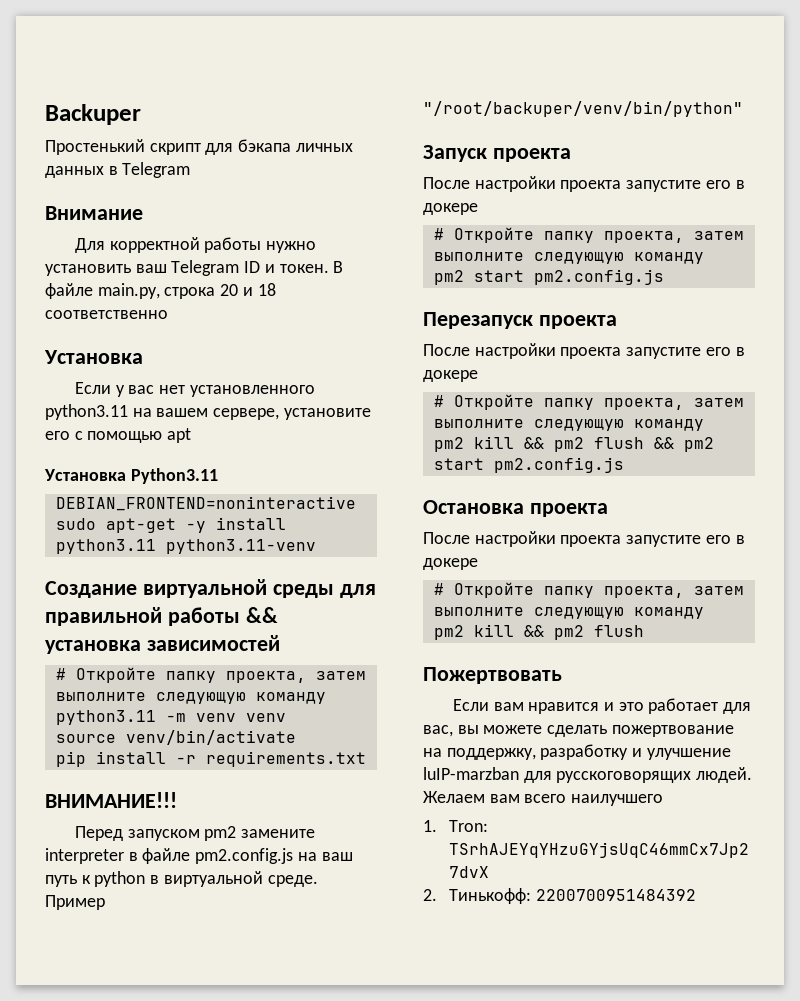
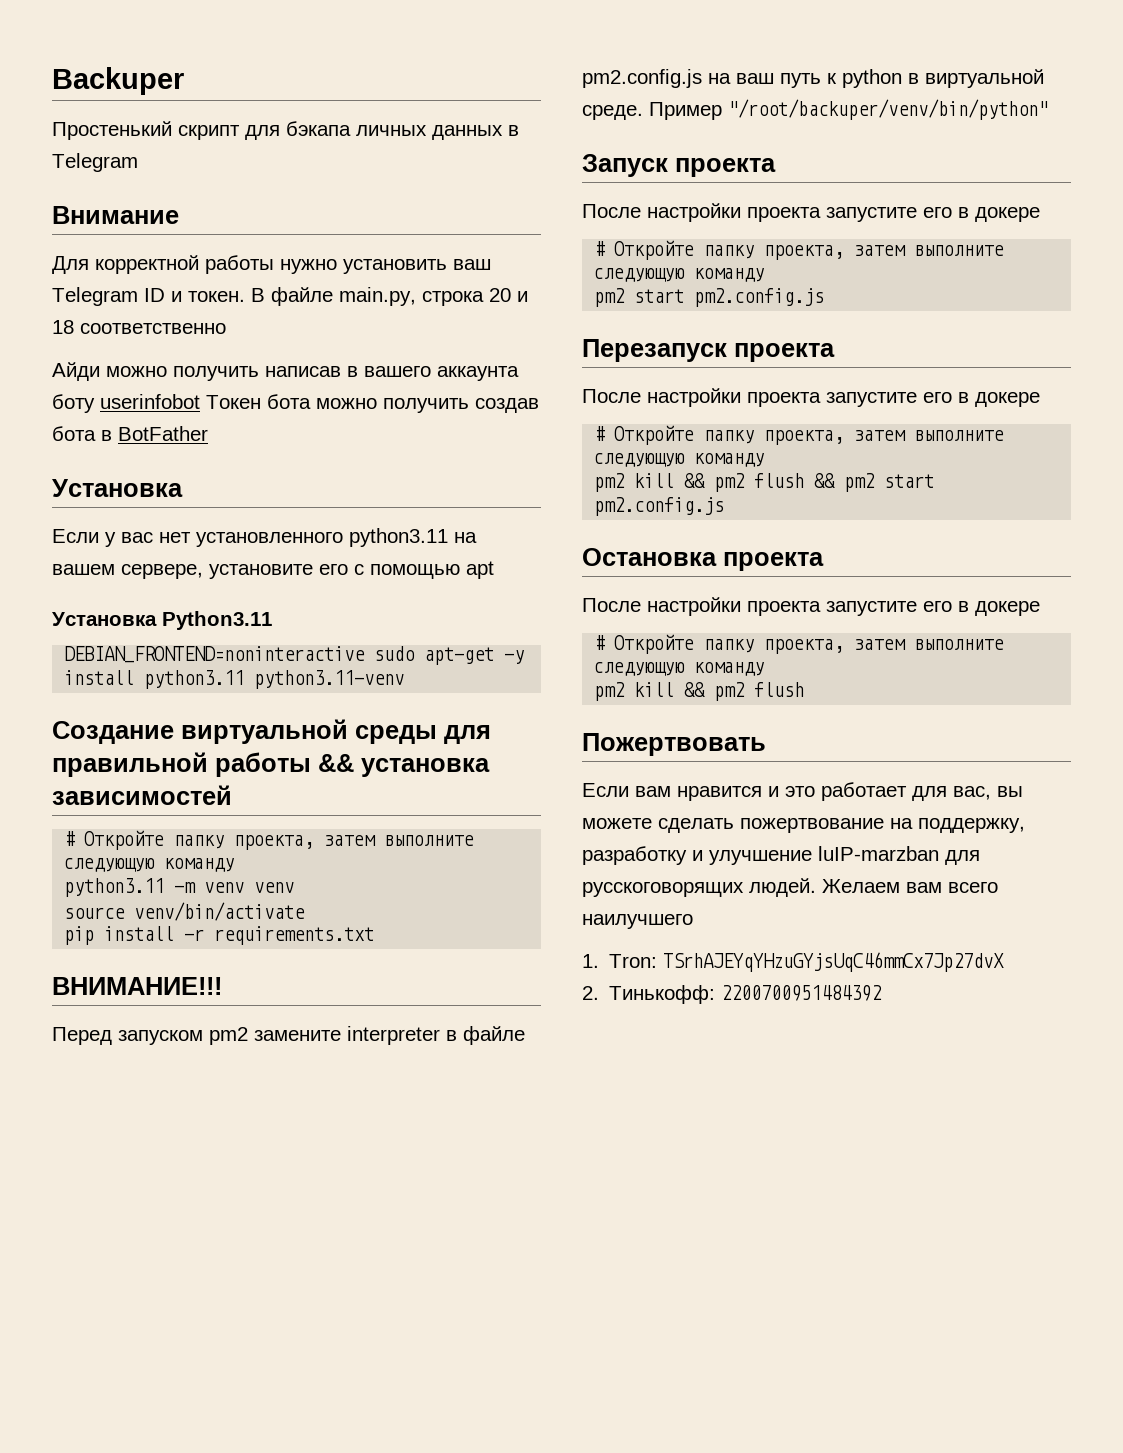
(168, 314) none -> [52,362,519,381] [52,394,539,413] [52,426,208,441] // Айди можно получить написав в вашего аккаунта боту userinfobot Токен бота можно получить создав бота в BotFather

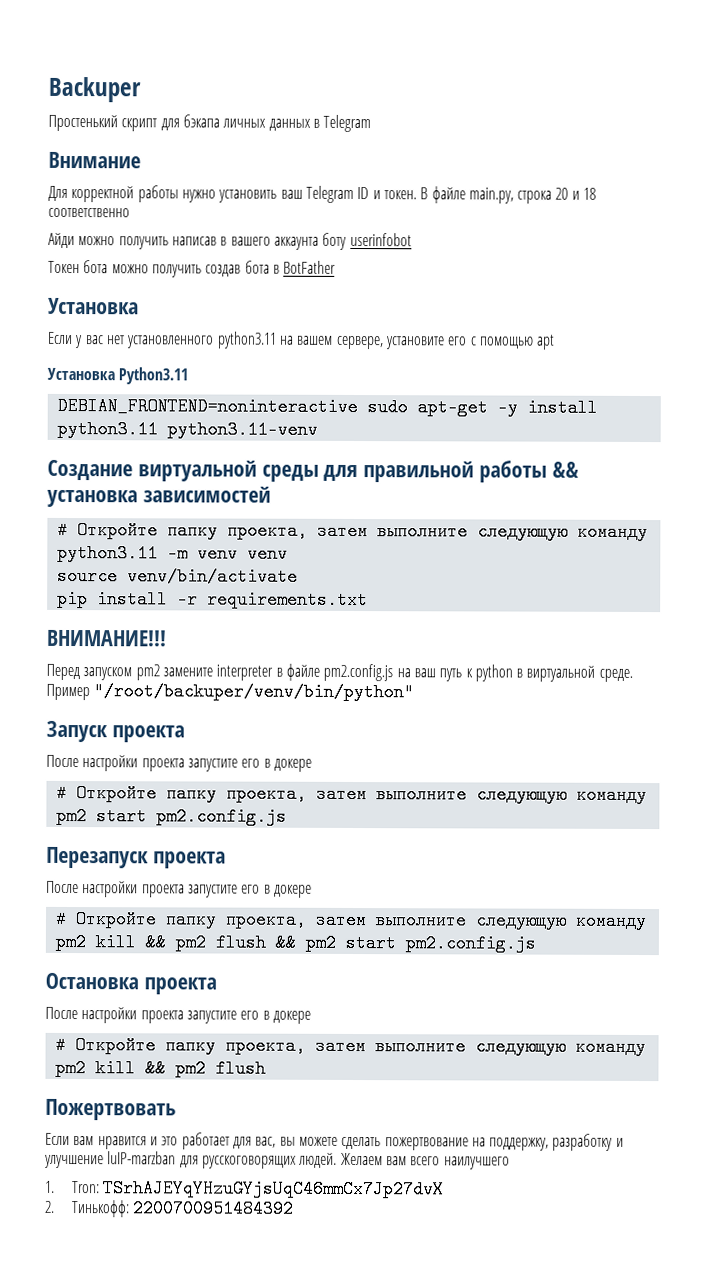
(200, 401) none -> (412, 239) //

